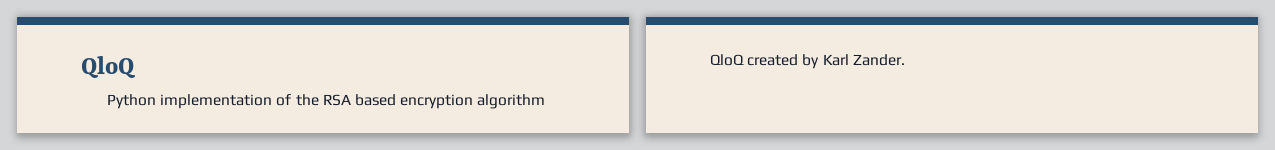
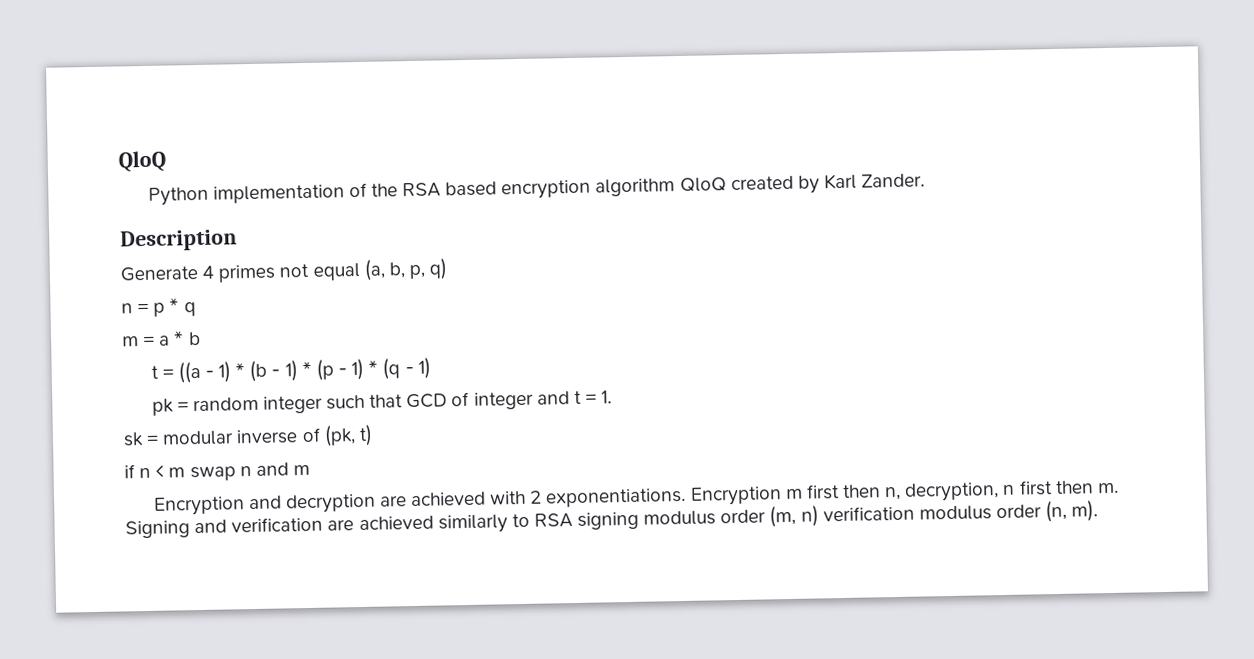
(905, 60) none -> [120,229,237,252] [120,258,449,283] [121,298,196,317] [122,331,201,347] [150,357,431,384] [151,390,613,416] [123,424,373,447] [124,462,310,482] [153,480,1119,516] [125,500,1099,539] // Description // Generate 4 primes not equal (a, b, p, q) // n = p * q // m = a * b // t = ((a - 1) * (b - 1) * (p - 1) * (q - 1) // pk = random integer such that GCD of integer and t = 1. // sk = modular inverse of (pk, t) // if n < m swap n and m // Encryption and decryption are achieved with 2 exponentiations. Encryption m first then n, decryption, n first then m. Signing and verification are achieved similarly to RSA signing modulus order (m, n) verification modulus order (n, m).

